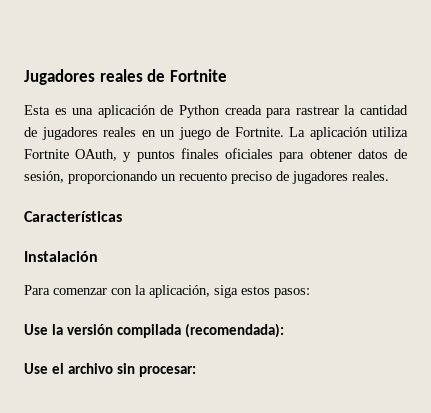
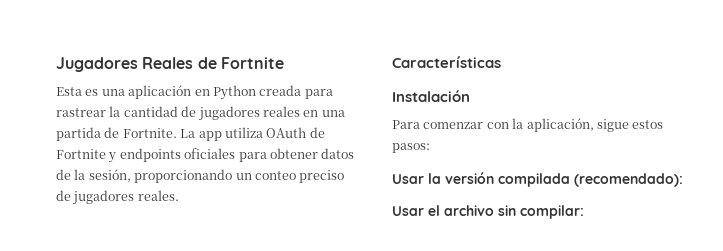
[99,69,143,82] reales -> [142,57,194,69] Reales
[160,105,174,115] de -> [194,89,210,96] en
[160,127,211,140] un juego -> [321,110,345,117] [56,127,101,141] una partida
[309,127,408,140] [24,148,219,162] aplicación utiliza Fortnite OAuth, y puntos finales -> [198,127,325,141] [56,148,181,163] app utiliza OAuth de Fortnite y endpoints
(408, 154) none -> [74,169,86,180] la
[179,172,227,181] recuento -> [254,171,296,180] conteo
[214,285,238,298] siga -> [596,119,629,132] sigue
[24,324,48,335] Use -> [392,174,424,184] Usar
[185,323,285,338] [24,363,48,374] (recomendada): // Use -> [574,173,683,187] [392,206,424,216] (recomendado): // Usar
[139,366,197,377] procesar: -> [520,205,584,219] compilar:

